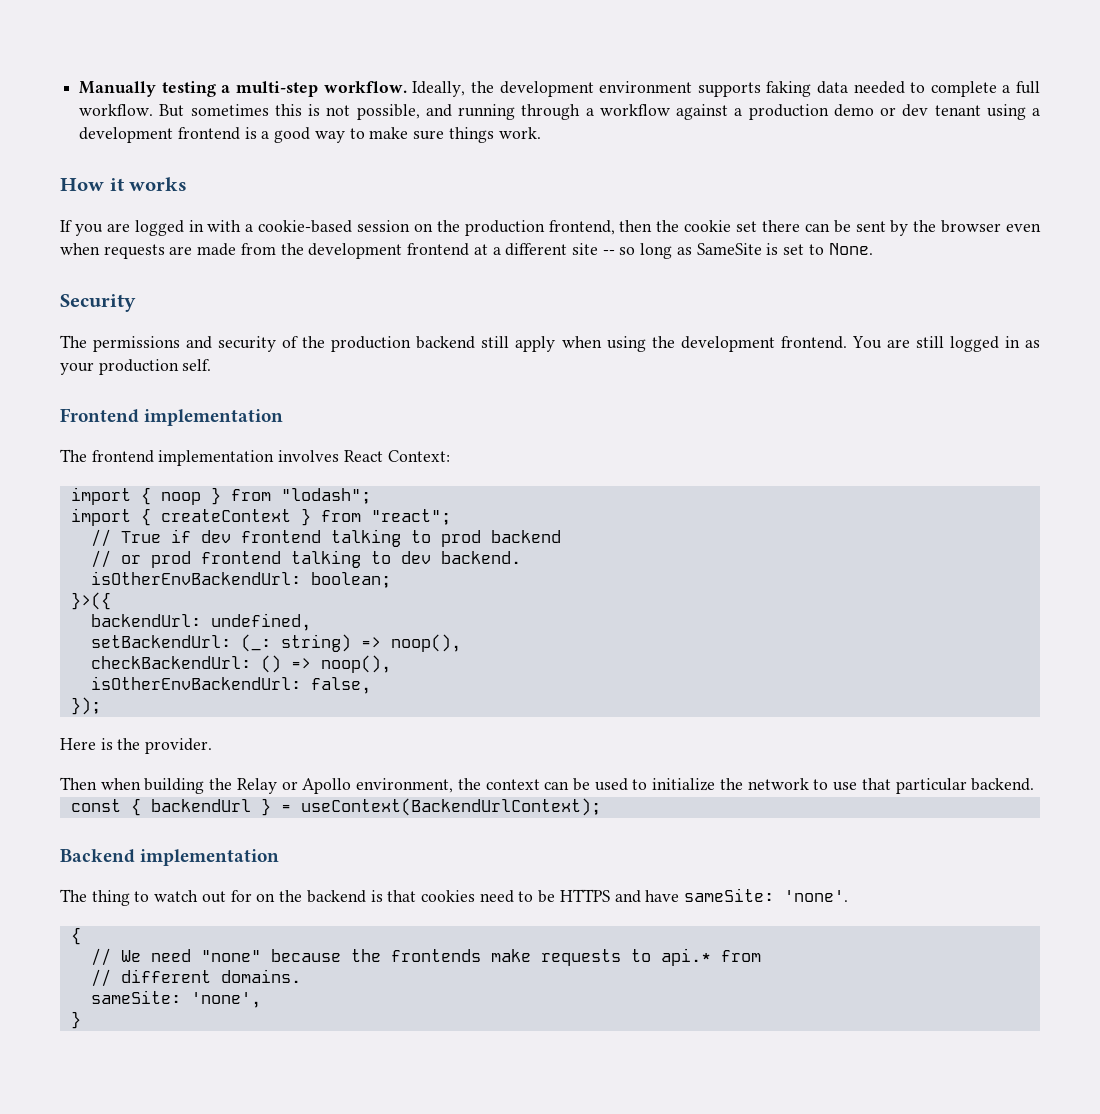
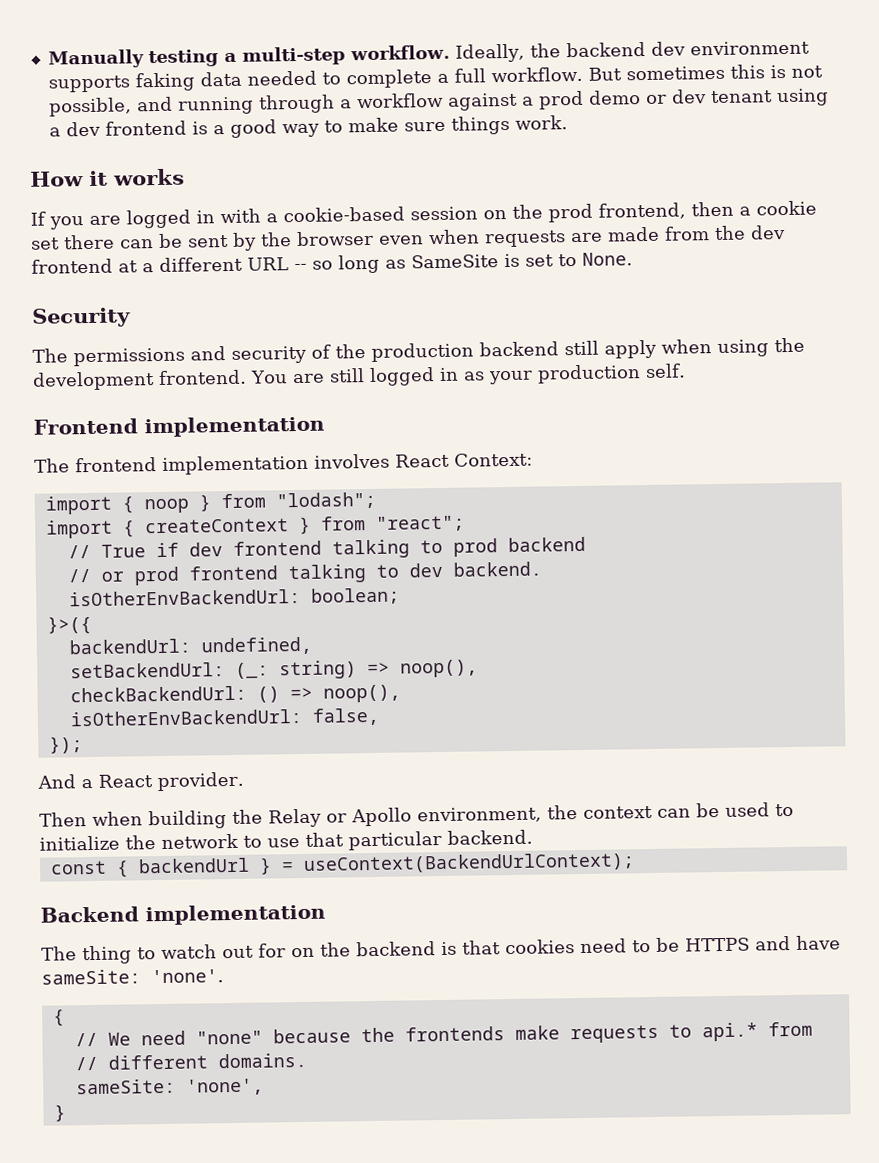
[499,81,594,97] development -> [565,41,686,58] backend dev
[748,104,829,120] production -> [537,90,584,110] prod
[79,127,174,143] development -> [65,121,101,137] dev
[464,220,545,236] production -> [548,203,593,223] prod
[656,220,680,232] the -> [739,206,751,216] a
[308,243,403,259] development -> [750,225,786,240] dev
[571,243,598,255] site -> [247,257,289,271] URL
[60,738,141,750] Here is the -> [37,774,153,789] And a React

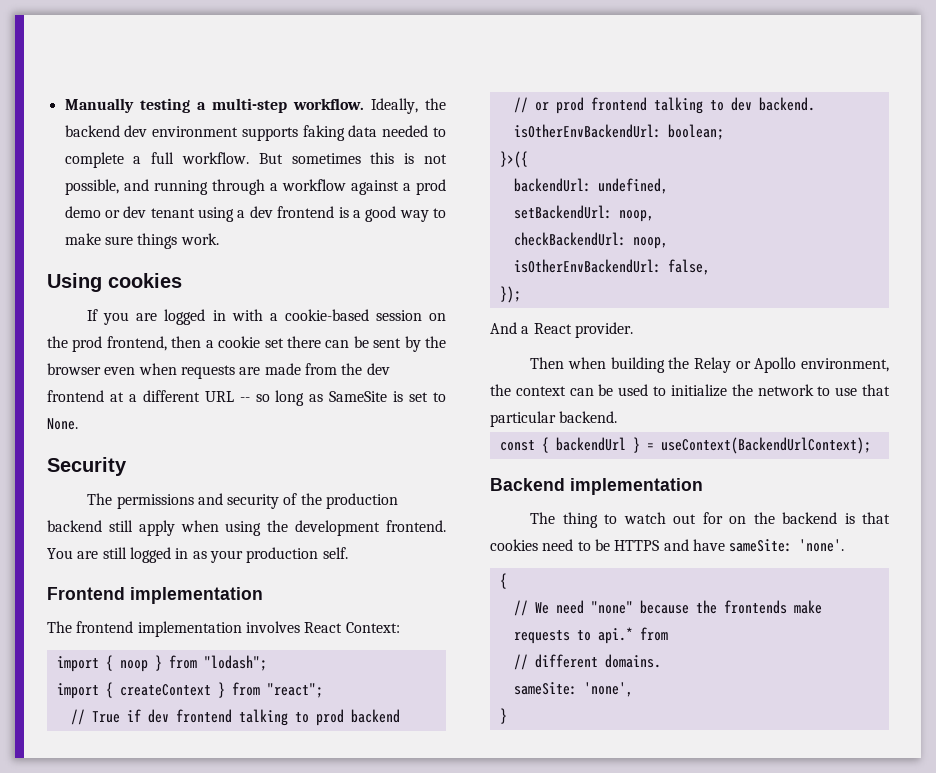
[30,168,185,187] How it works -> [47,273,182,292] Using cookies
[234,659,478,680] [69,684,401,703] (_: string) => noop(), // checkBackendUrl: () => noop(), -> [618,210,654,222] [513,232,668,249] noop, // checkBackendUrl: noop,

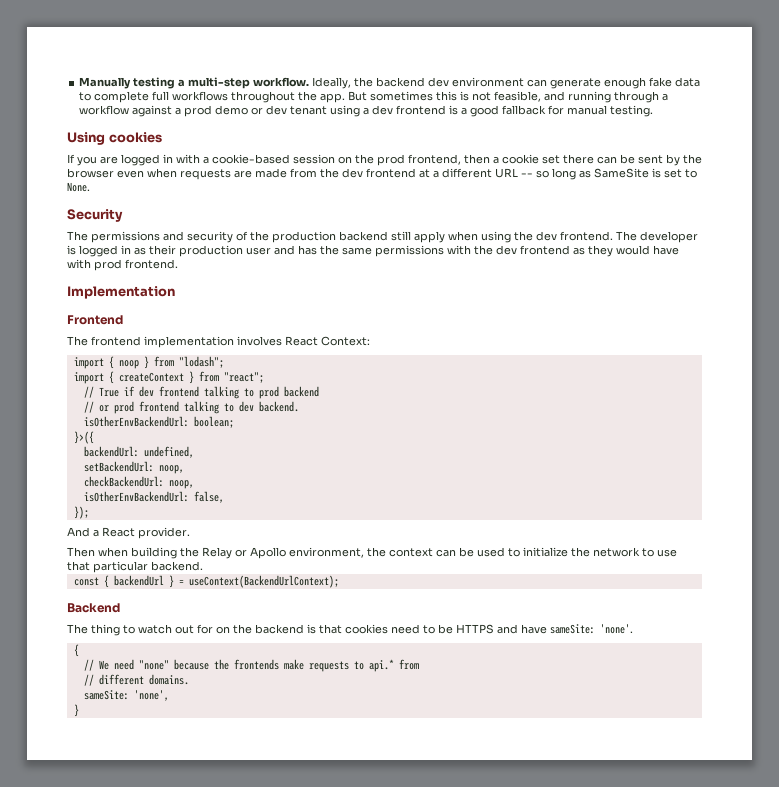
[241,125,446,141] [64,152,249,168] supports faking data needed to complete a full workflow. -> [527,77,701,89] [79,91,346,103] can generate enough fake data to complete full workflows throughout the app.
[64,179,119,195] possible, -> [494,91,542,102] feasible,
[399,208,447,222] [64,233,219,249] way to make sure things work. -> [502,105,654,117] fallback for manual testing.
[295,520,446,536] [47,547,348,563] development frontend. You are still logged in as your production self. -> [536,231,698,243] [67,245,679,257] [67,259,178,271] [67,286,175,299] dev frontend. The developer is logged in as their production user and has the same permissions with the dev frontend as they would have with prod frontend. // Implementation
[130,587,263,604] implementation -> (123, 320) none
[570,478,703,495] implementation -> (120, 608) none

